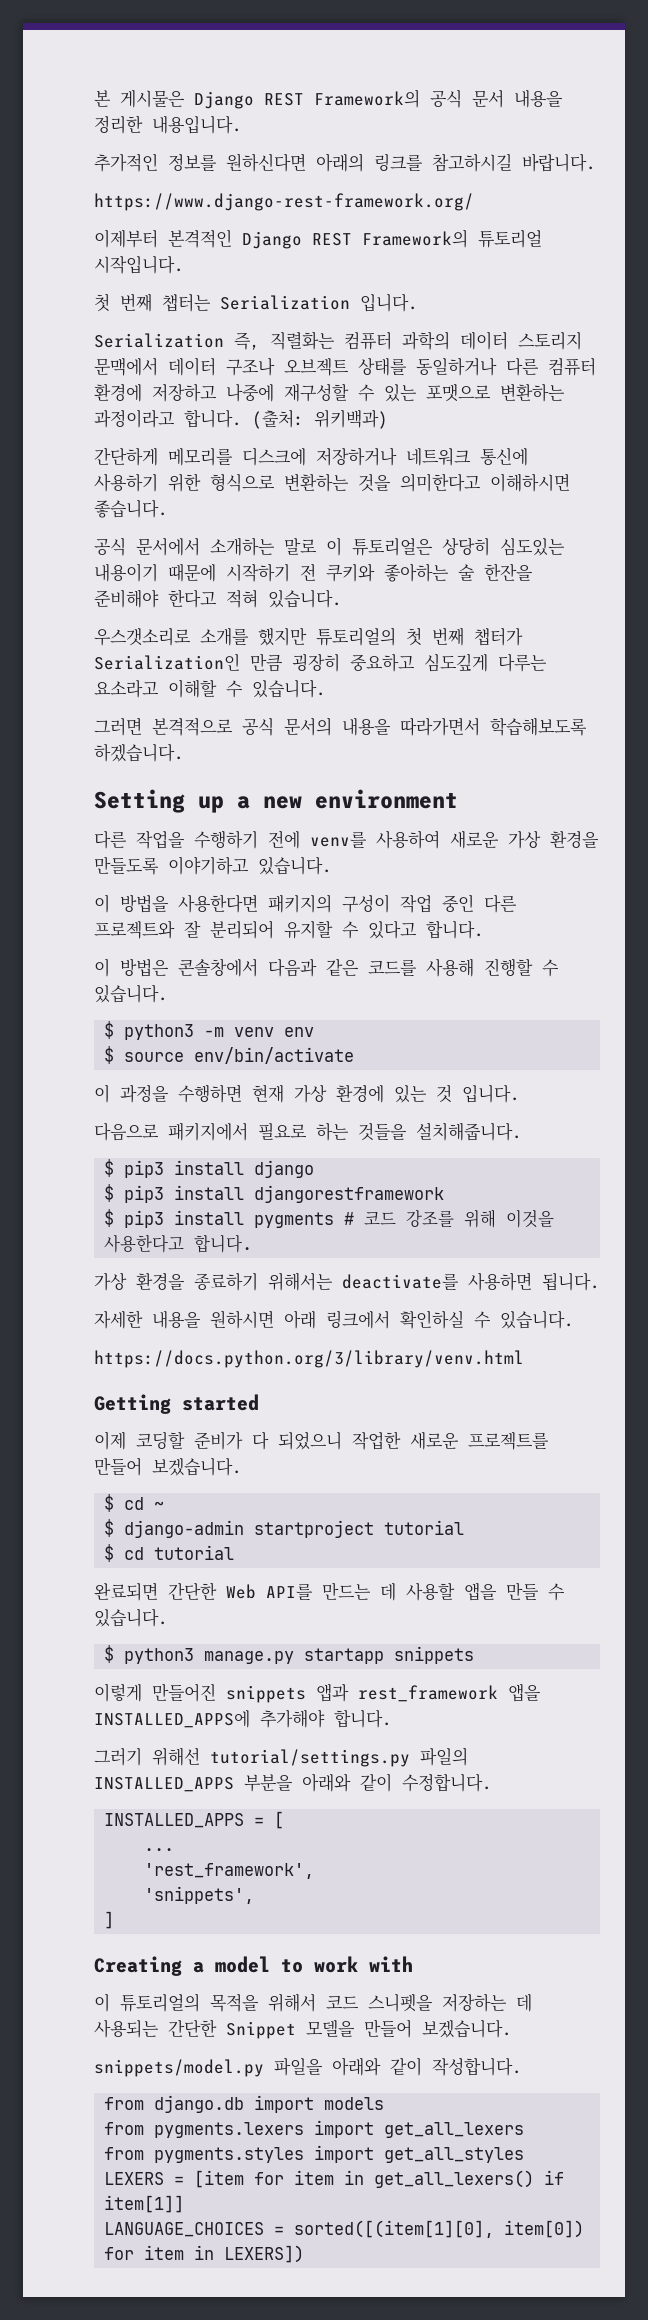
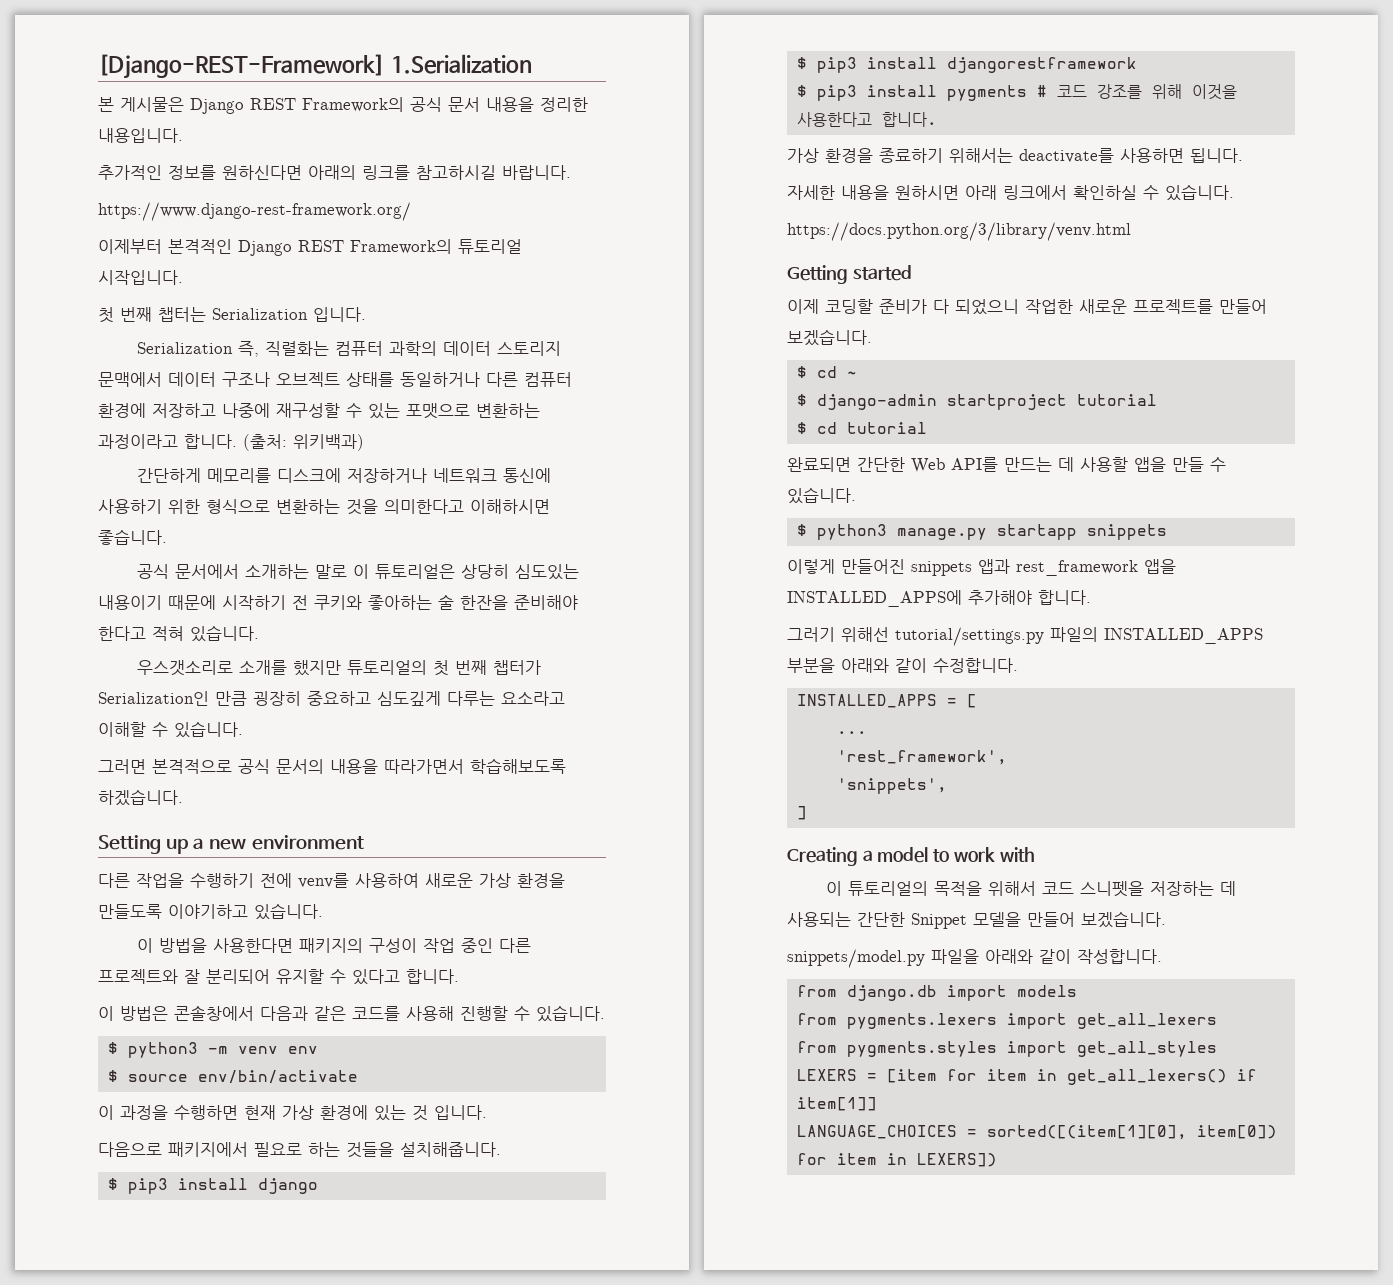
(94, 98) none -> [98,54,532,79] [Django-REST-Framework] 1.Serialization //

